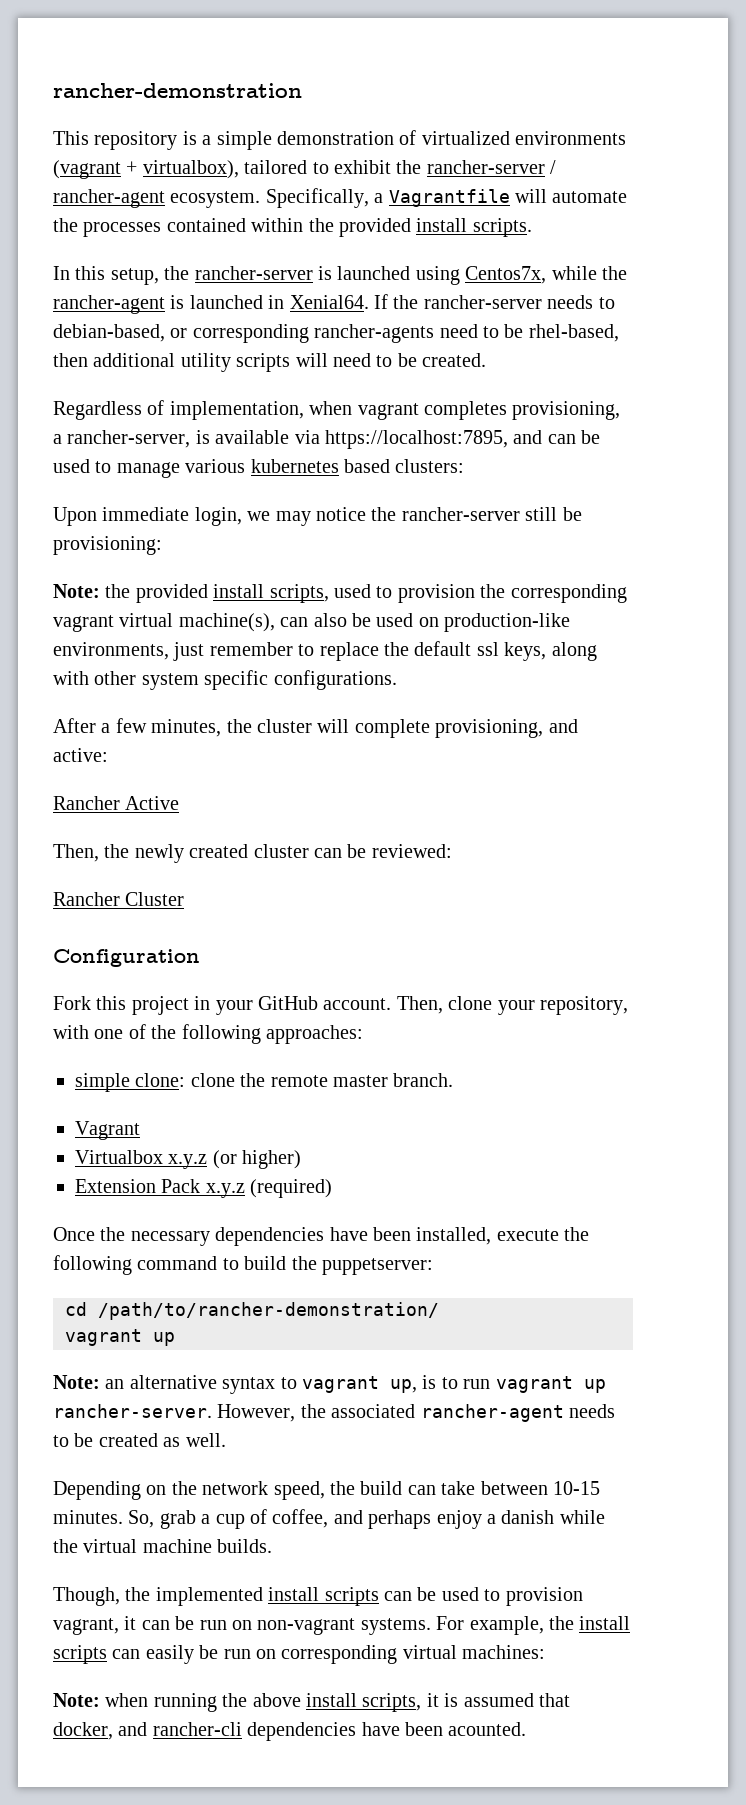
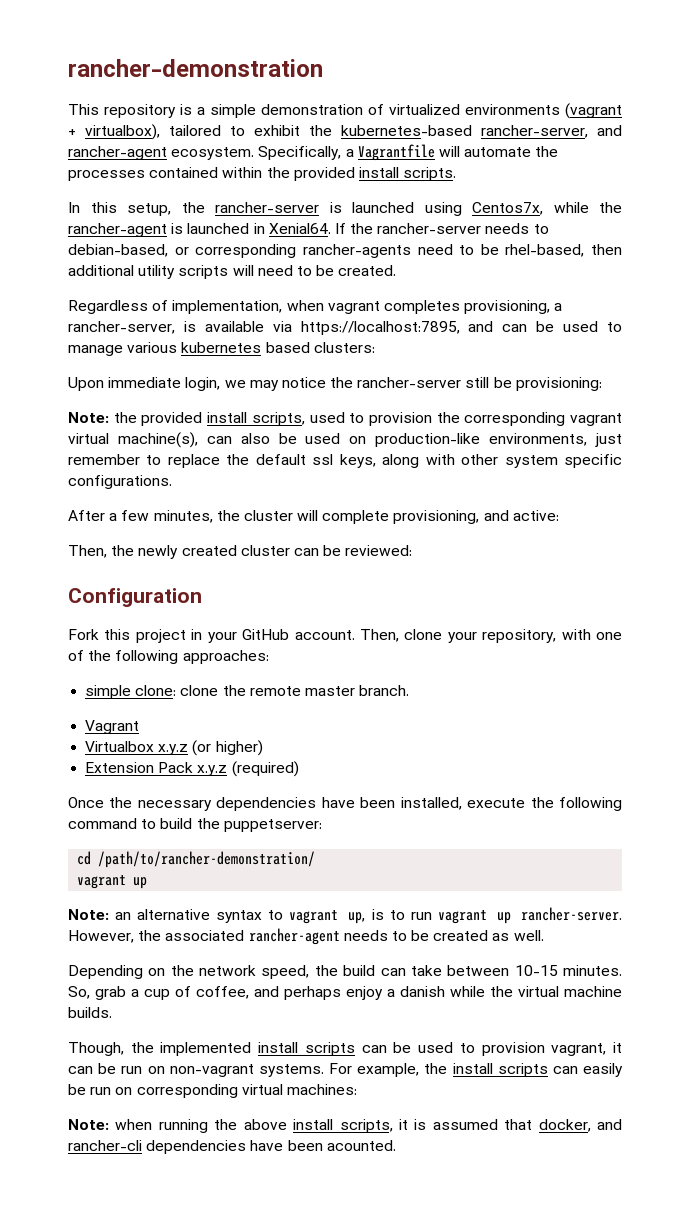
[426,160,557,174] rancher-server / -> [341,125,622,138] kubernetes-based rancher-server, and
[53,796,180,810] // Rancher Active -> (559, 515) none
[53,892,185,906] // Rancher Cluster -> (413, 550) none

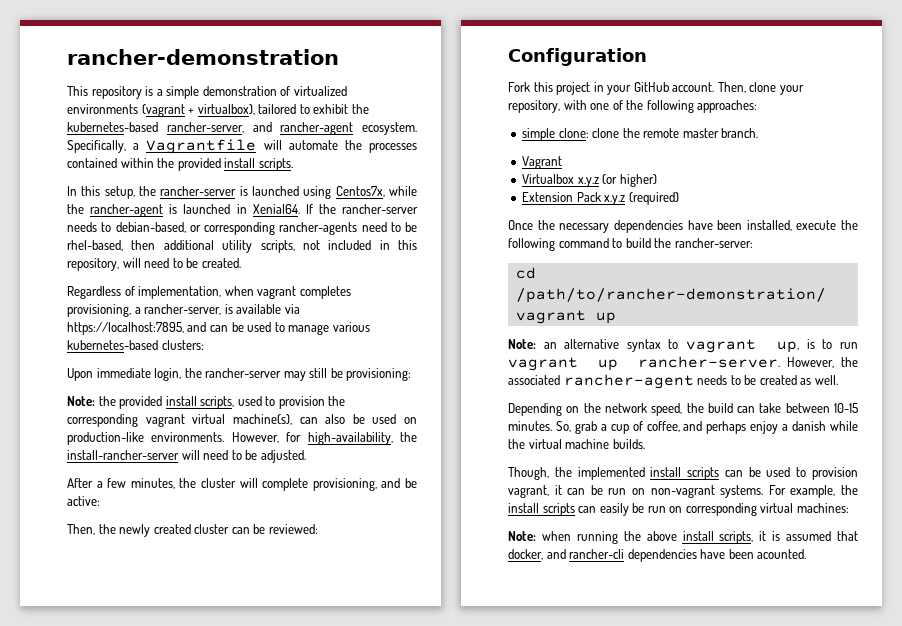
[178,265,229,279] scripts -> [260,240,417,253] [67,258,119,271] scripts, not included in this repository,
[181,342,310,353] kubernetes based -> [67,340,158,350] kubernetes-based
[224,377,462,391] we may notice the rancher-server -> [184,368,306,381] the rancher-server may
[489,433,623,447] [68,454,622,468] [68,475,172,489] environments, just remember to replace the default ssl keys, along with other system specific configurations. -> [151,432,417,445] [67,450,306,463] environments. However, for high-availability, the install-rancher-server will need to be adjusted.
(509, 515) none -> [405,478,417,488] be
[223,819,322,832] puppetserver: -> [674,238,753,248] rancher-server:

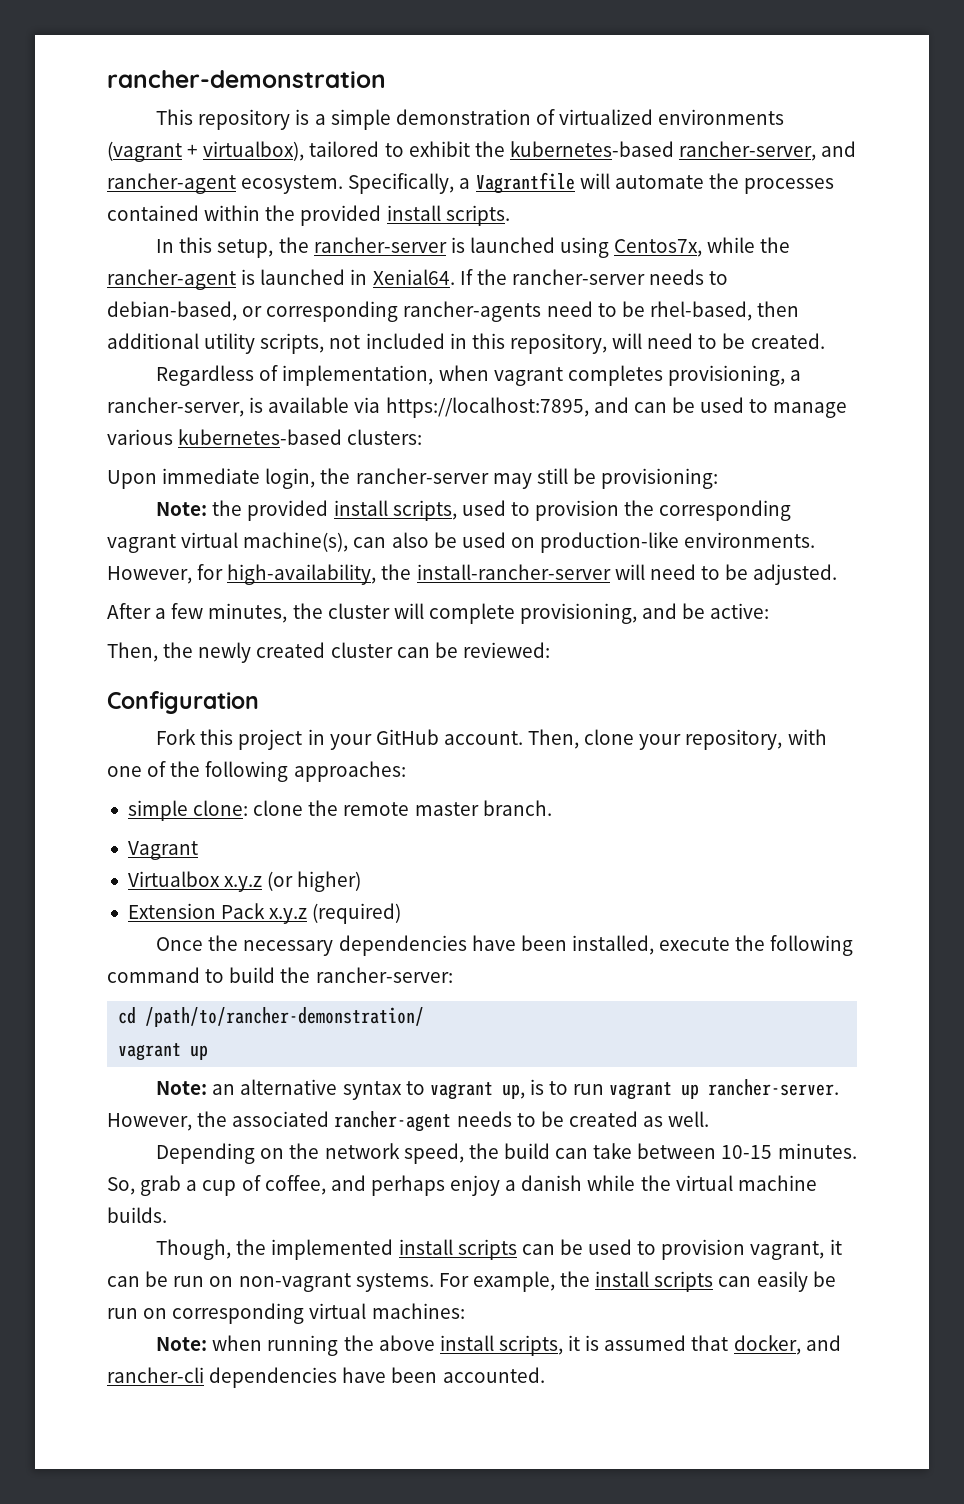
[757,549,807,559] acounted. -> [442,1367,545,1383] accounted.

